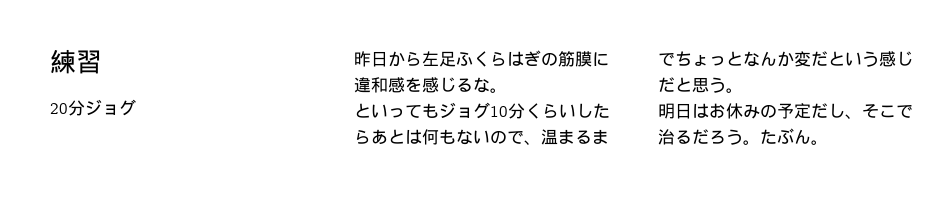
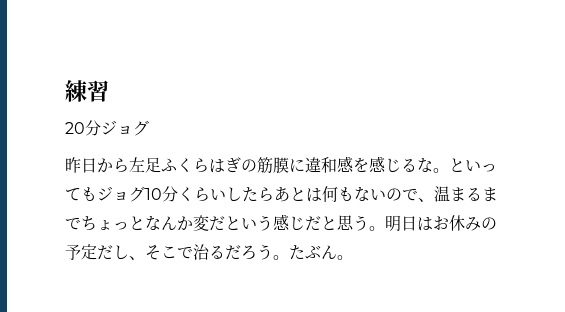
(507, 90) // -> (449, 170) none
(743, 90) // -> (385, 228) none

